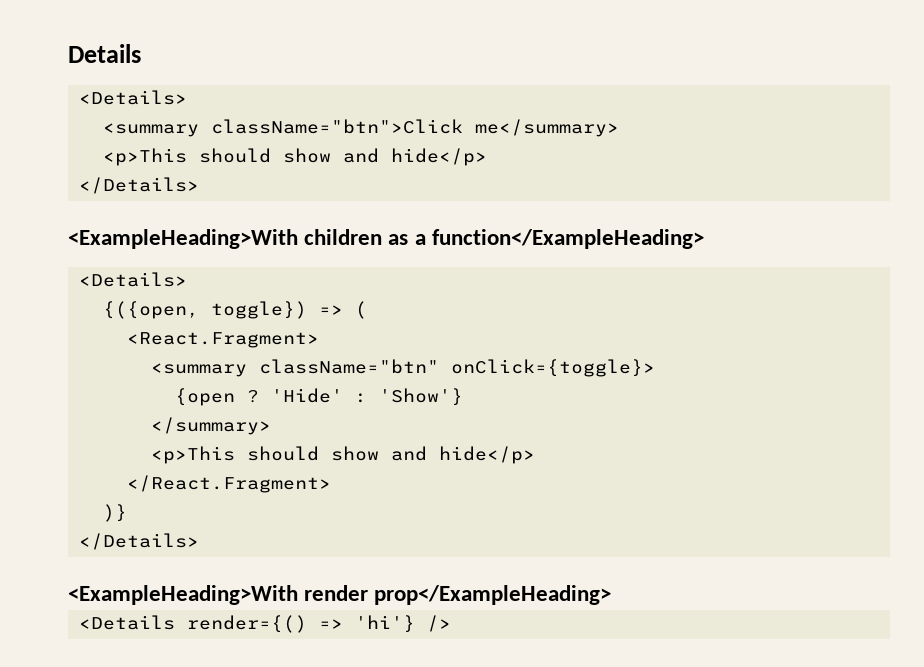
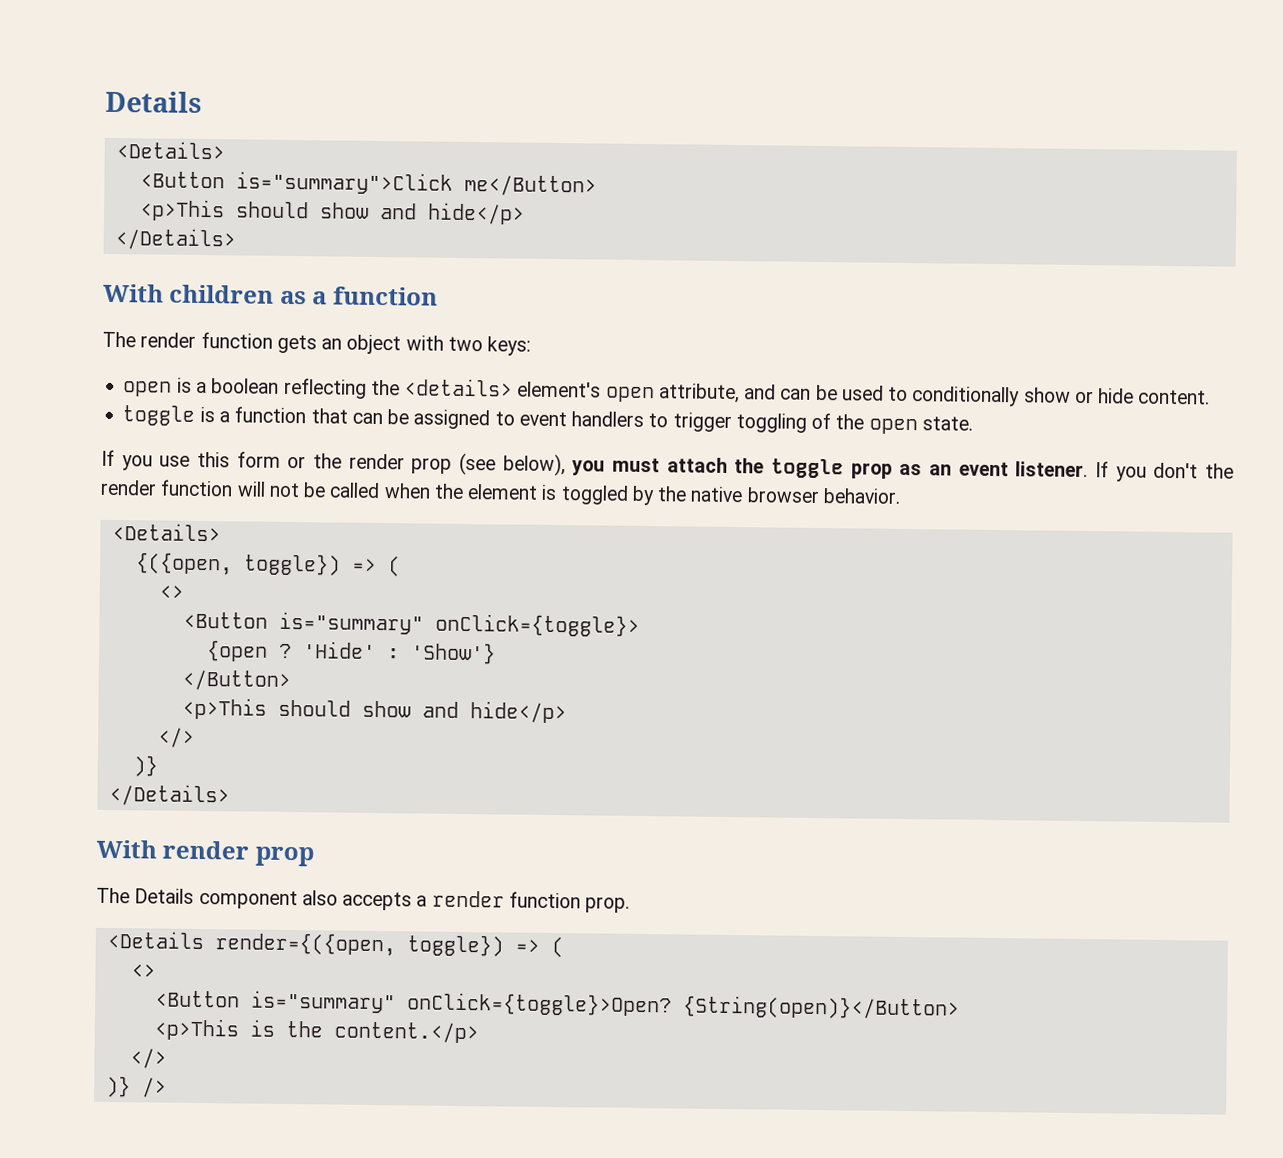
[103,119,620,137] <summary className="btn">Click me</summary> -> [139,171,597,197] <Button is="summary">Click me</Button>
[68,229,298,249] <ExampleHeading>With -> [103,283,164,303] With
[431,229,704,249] function</ExampleHeading> -> [332,286,438,306] [102,331,532,356] [123,377,1211,407] [122,405,973,435] [101,449,1234,482] [100,479,901,506] function // The render function gets an object with two keys: // open is a boolean reflecting the <details> element's open attribute, and can be used to conditionally show or hide content. // toggle is a function that can be assigned to event handlers to trigger toggling of the open state. // If you use this form or the render prop (see below), you must attach the toggle prop as an event listener. If you don't the render function will not be called when the element is toggled by the native browser behavior.
[127,332,320,348] [151,359,440,377] <React.Fragment> // <summary className="btn" -> [158,585,184,599] [182,611,424,635] <> // <Button is="summary"
[151,417,272,435] [151,446,536,464] [127,475,332,493] </summary> // <p>This should show and hide</p> // </React.Fragment> -> [181,669,291,692] [181,697,567,724] [157,727,195,748] </Button> // <p>This should show and hide</p> // </>
[68,585,612,605] [79,615,416,633] <ExampleHeading>With render prop</ExampleHeading> // <Details render={() => 'hi'} -> [96,839,314,867] [96,887,631,913] [106,930,564,958] [130,964,156,978] [154,990,960,1020] [153,1018,479,1044] [129,1048,167,1069] [105,1075,131,1098] With render prop // The Details component also accepts a render function prop. // <Details render={({open, toggle}) => ( // <> // <Button is="summary" onClick={toggle}>Open? {String(open)}</Button> // <p>This is the content.</p> // </> // )}

